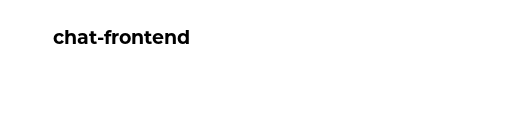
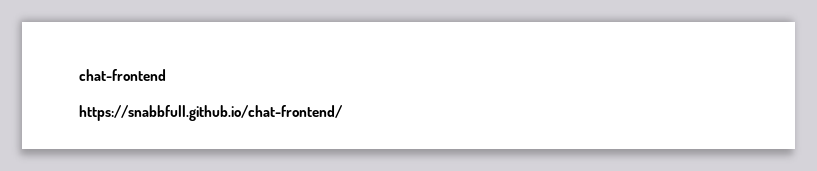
(190, 37) none -> [79,105,342,121] // https://snabbfull.github.io/chat-frontend/

